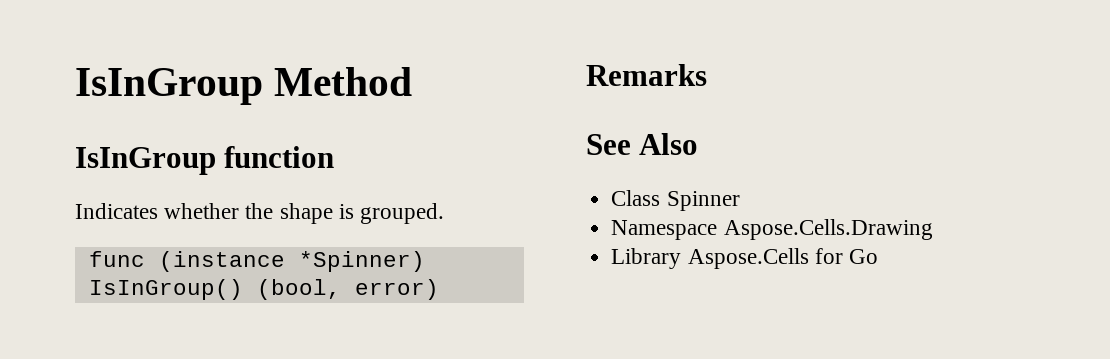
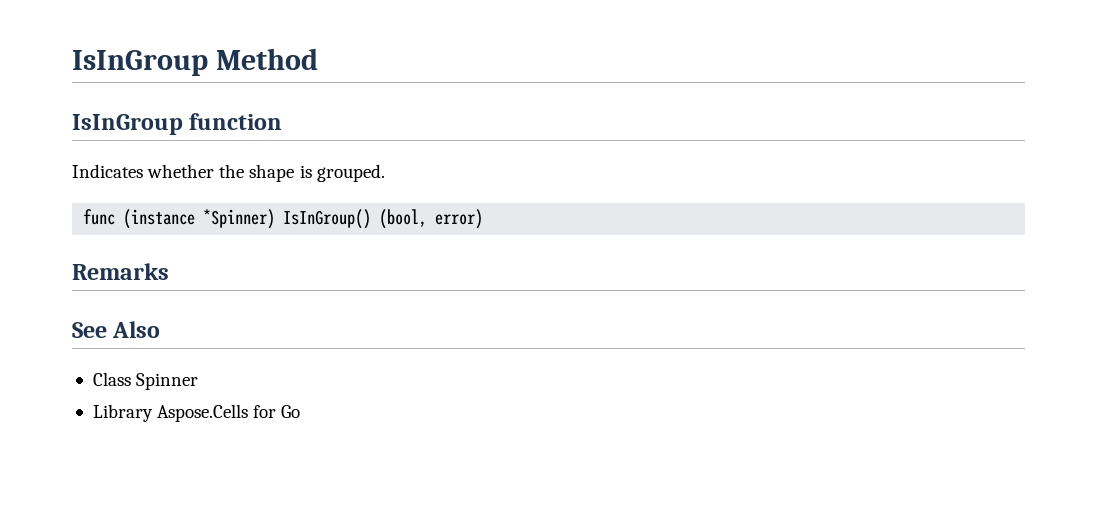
[611,219,933,240] // Namespace Aspose.Cells.Drawing -> (199, 381) none

